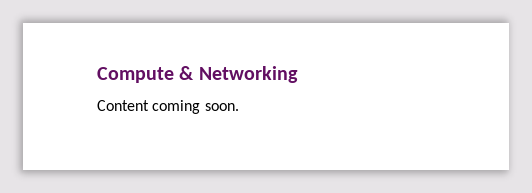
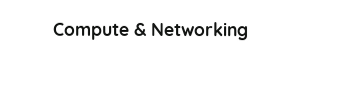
[97,100,239,114] // Content coming soon. -> (249, 31) none

